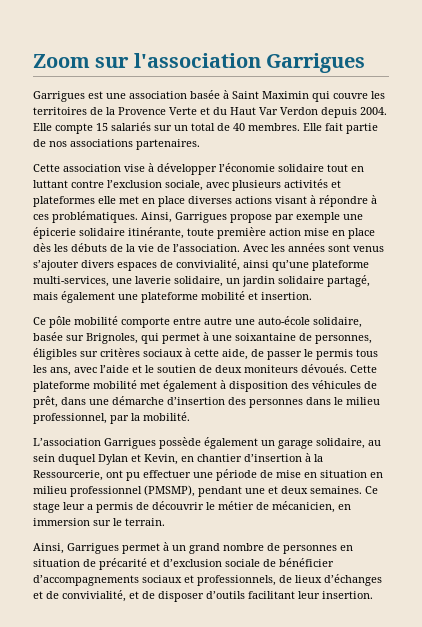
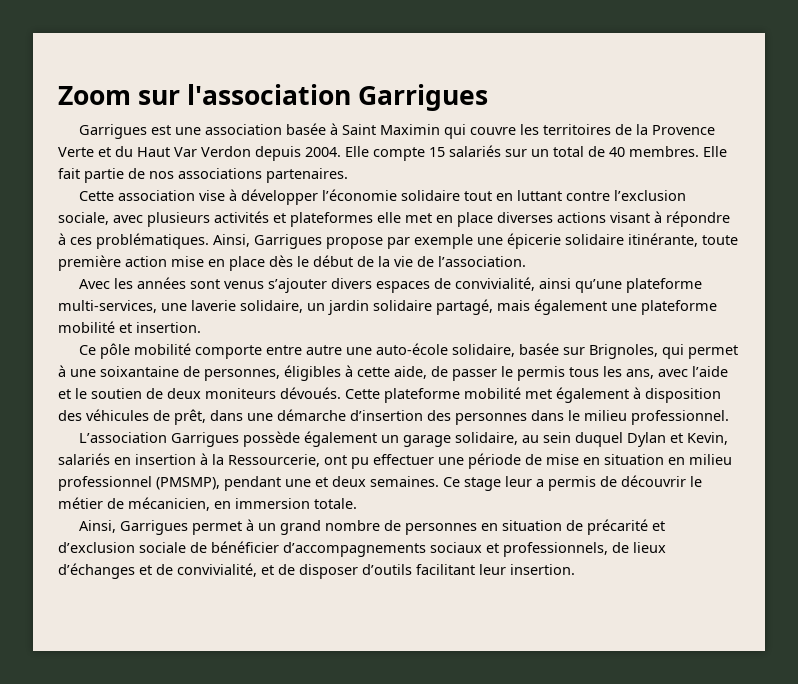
[54,243,107,252] les débuts -> [297,255,353,267] le début
(240, 248) none -> (526, 261) //
[80,348,183,357] sur critères sociaux -> (341, 373) none
[33,412,190,424] professionnel, par la mobilité. -> [631,410,729,425] professionnel.
[181,454,302,462] en chantier d’insertion -> [58,453,196,465] salariés en insertion
[93,518,165,526] sur le terrain. -> [314,498,357,509] totale.

